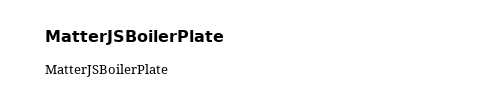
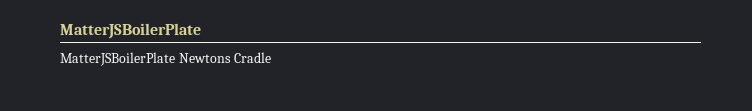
(168, 70) none -> [178,52,271,63] Newtons Cradle

